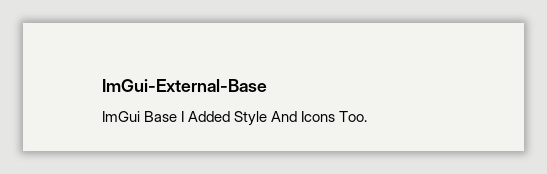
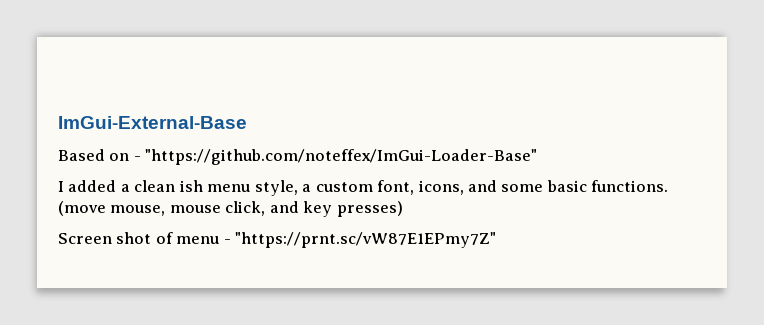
[102,111,368,126] ImGui Base I Added Style And Icons Too. -> [58,149,538,165] [58,180,669,196] [58,201,403,217] [58,232,497,248] Based on - "https://github.com/noteffex/ImGui-Loader-Base" // I added a clean ish menu style, a custom font, icons, and some basic functions. (move mouse, mouse click, and key presses) // Screen shot of menu - "https://prnt.sc/vW87E1EPmy7Z"

